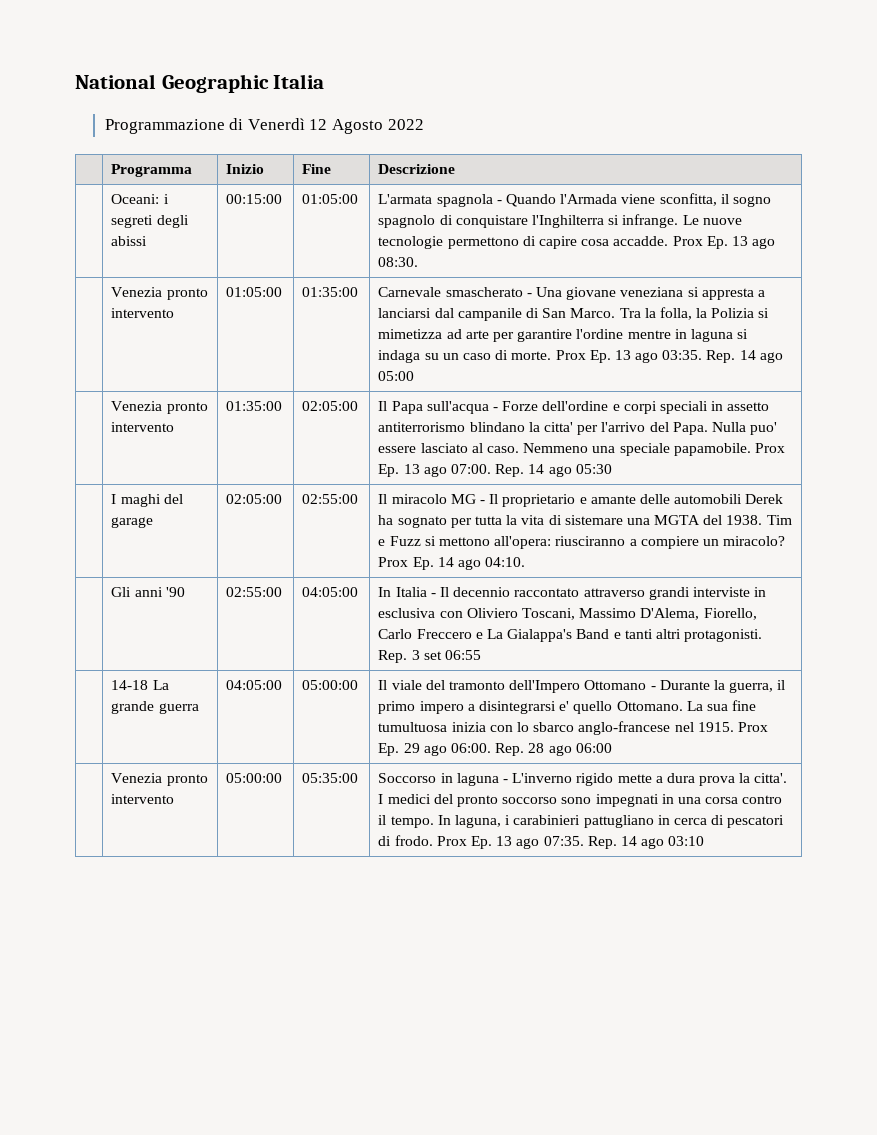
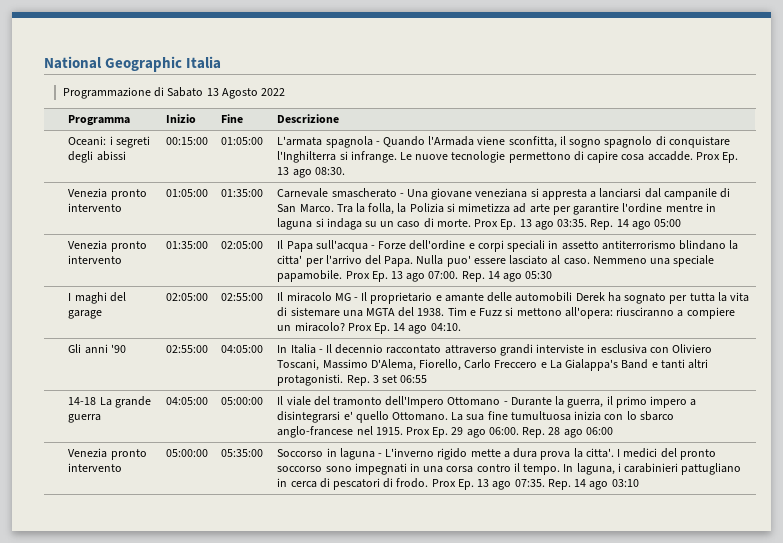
[247,118,328,130] Venerdì 12 -> [167,87,219,97] Sabato 13

